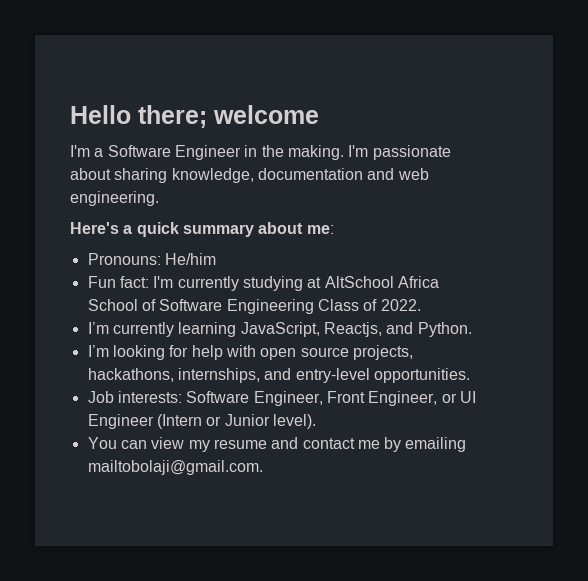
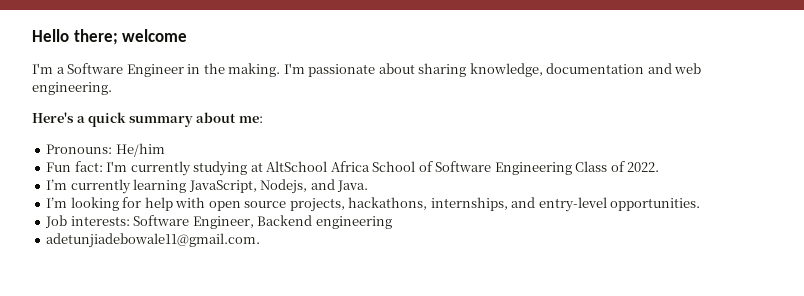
[323,322,472,337] Reactjs, and Python. -> [260,179,369,194] Nodejs, and Java.
[326,391,476,406] [87,414,316,429] [87,437,467,452] [87,460,263,475] Front Engineer, or UI Engineer (Intern or Junior level). // You can view my resume and contact me by emailing mailtobolaji@gmail.com. -> [257,215,392,229] [46,233,261,248] Backend engineering // adetunjiadebowale11@gmail.com.

